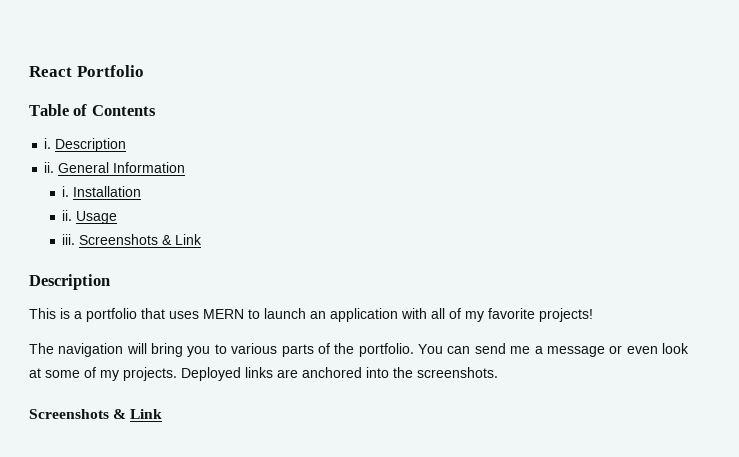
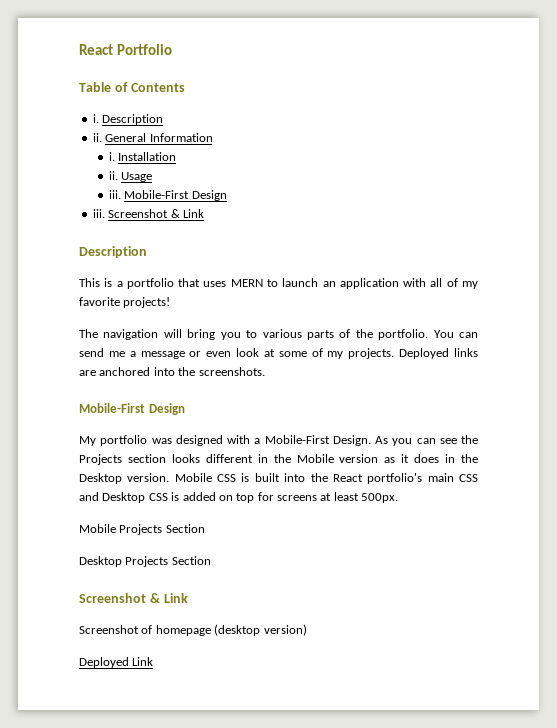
[79,234,159,245] Screenshots -> [124,190,227,201] [92,209,169,218] Mobile-First Design // iii. Screenshot
[29,409,127,419] Screenshots & -> [79,403,185,415] [79,435,478,446] [79,454,479,465] [79,473,479,484] [79,492,399,503] [79,524,205,535] [79,556,211,567] [79,593,188,603] [79,624,307,636] [79,657,129,668] Mobile-First Design // My portfolio was designed with a Mobile-First Design. As you can see the Projects section looks different in the Mobile version as it does in the Desktop version. Mobile CSS is built into the React portfolio's main CSS and Desktop CSS is added on top for screens at least 500px. // Mobile Projects Section // Desktop Projects Section // Screenshot & Link // Screenshot of homepage (desktop version) // Deployed

